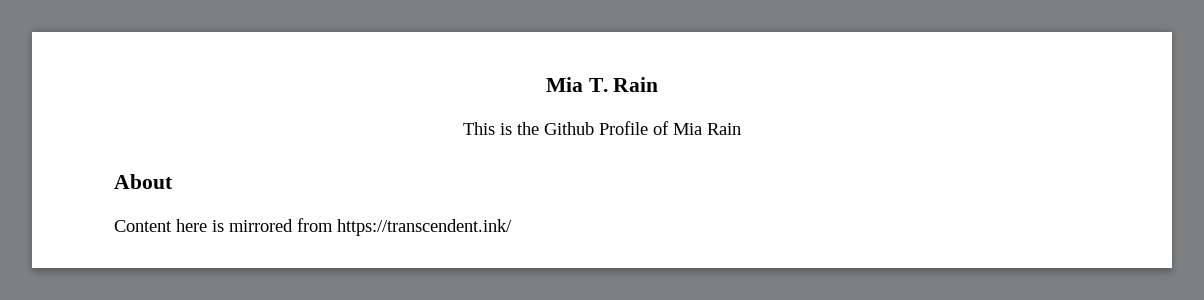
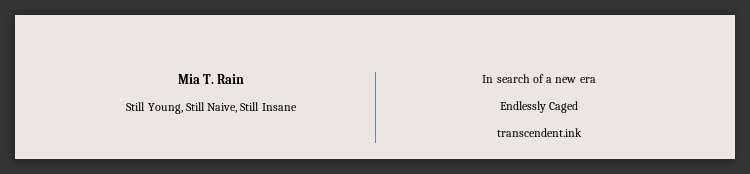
[463,121,741,135] [114,174,173,189] [114,218,512,236] This is the Github Profile of Mia Rain // About // Content here is mirrored from https://transcendent.ink/ -> [126,102,297,114] [482,74,596,83] [499,101,579,113] [497,128,582,137] Still Young, Still Naive, Still Insane // In search of a new era // Endlessly Caged // transcendent.ink

